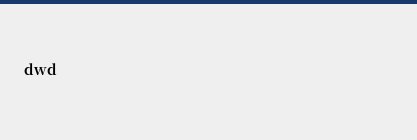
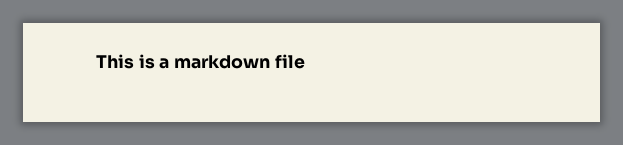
[24,63,57,75] dwd -> [96,54,305,69] This is a markdown file

